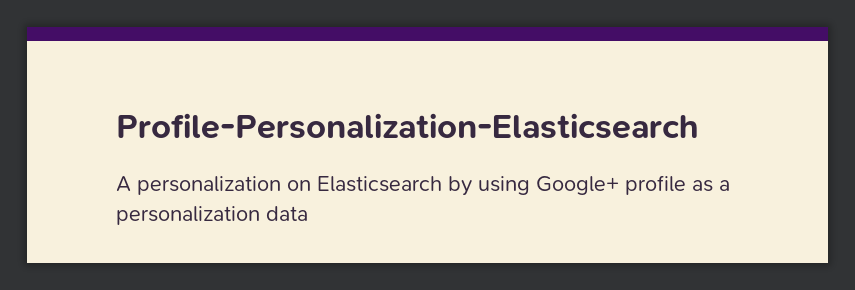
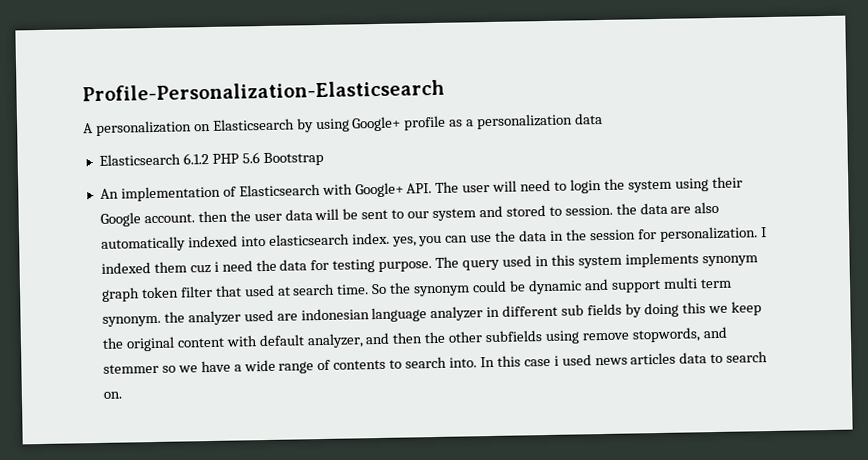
(308, 213) none -> [98,151,324,167] [99,176,743,202] [99,201,720,227] [100,226,767,252] [100,252,758,274] [100,277,732,302] [101,301,762,327] [101,326,727,352] [102,351,769,374] [102,391,122,399] // Elasticsearch 6.1.2 PHP 5.6 Bootstrap // An implementation of Elasticsearch with Google+ API. The user will need to login the system using their Google account. then the user data will be sent to our system and stored to session. the data are also automatically indexed into elasticsearch index. yes, you can use the data in the session for personalization. I indexed them cuz i need the data for testing purpose. The query used in this system implements synonym graph token filter that used at search time. So the synonym could be dynamic and support multi term synonym. the analyzer used are indonesian language analyzer in different sub fields by doing this we keep the original content with default analyzer, and then the other subfields using remove stopwords, and stemmer so we have a wide range of contents to search into. In this case i used news articles data to search on.

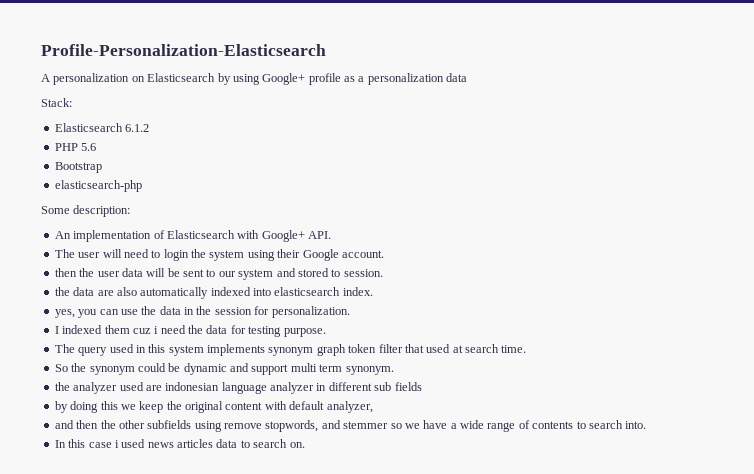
(604, 118) none -> [41,98,72,107] // Stack:
(209, 159) none -> (150, 128) //
(260, 158) none -> (97, 147) //
(324, 159) none -> [54,180,142,192] [41,205,131,217] // elasticsearch-php // Some description:
(433, 188) none -> (331, 235) //
(195, 218) none -> (384, 254) //
(613, 210) none -> (383, 273) //
(390, 238) none -> (373, 291) //
(758, 234) none -> (350, 312) //
(433, 266) none -> (326, 332) //
(370, 289) none -> (527, 349) //
(161, 321) none -> (394, 370) //
(623, 309) none -> (422, 386) //
(364, 341) none -> (373, 407) //
(478, 362) none -> (647, 425) //

